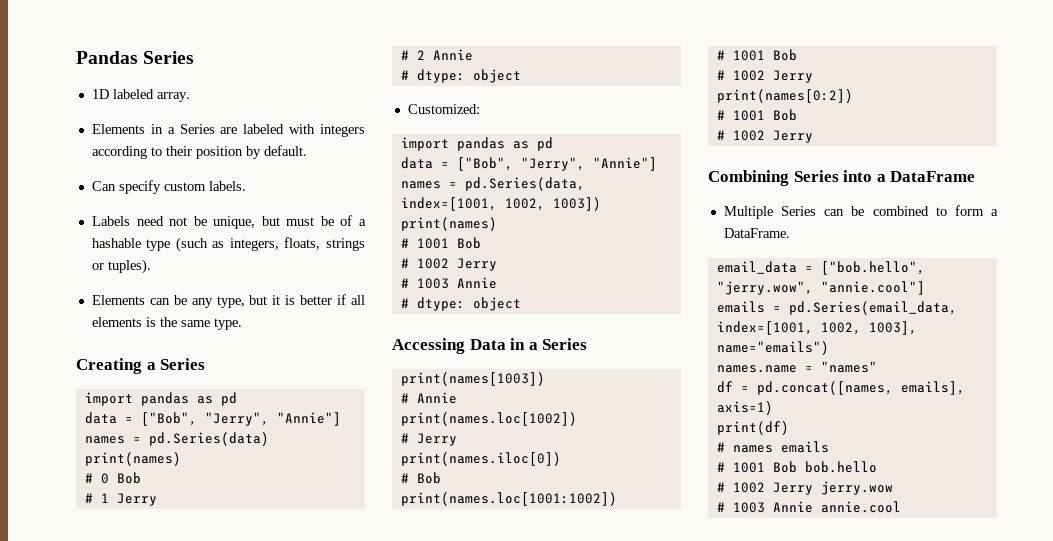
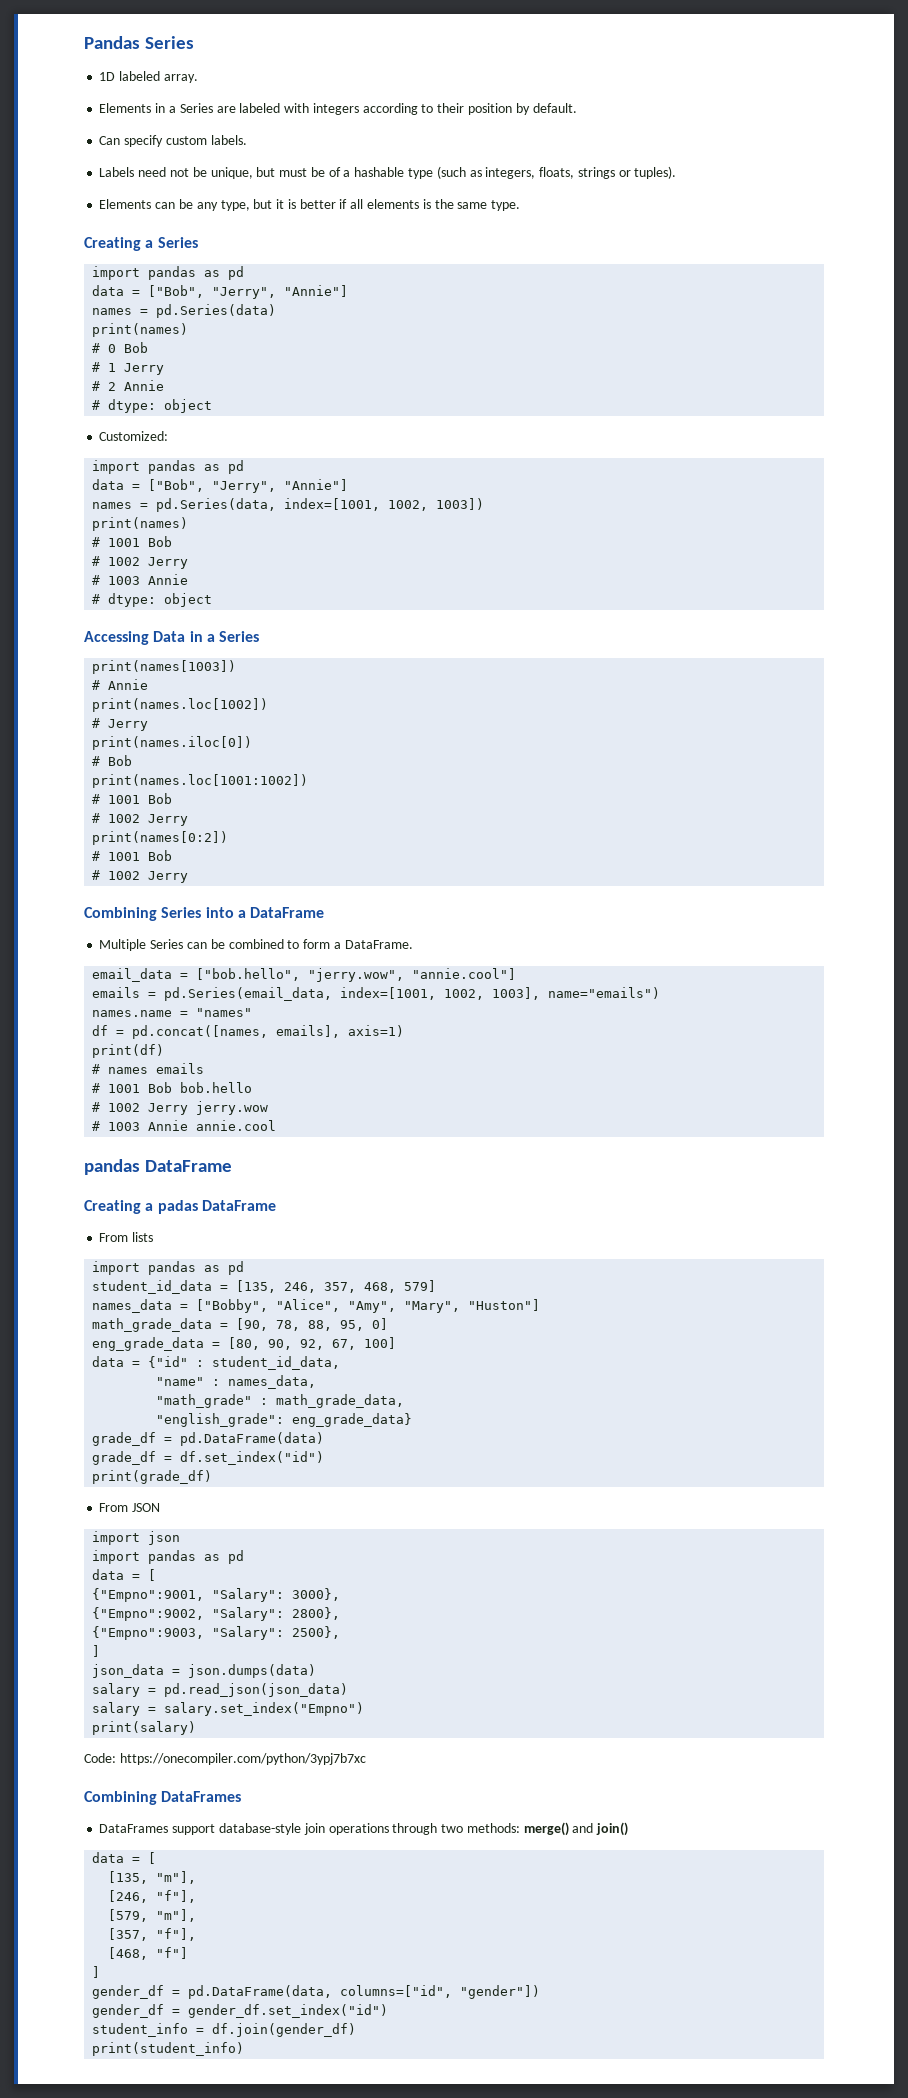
(901, 507) none -> [84,1159,233,1175] [84,1200,276,1214] [99,1232,154,1242] [92,1261,245,1275] [92,1280,437,1294] [92,1299,541,1313] [92,1318,389,1332] [92,1337,397,1351] [92,1356,341,1370] [156,1375,317,1389] [156,1394,405,1408] [156,1413,413,1427] [92,1432,325,1446] [92,1451,325,1465] [92,1470,213,1484] [99,1503,161,1512] [92,1531,181,1545] [92,1550,245,1564] [92,1569,157,1581] [92,1588,341,1602] [92,1607,341,1621] [92,1626,341,1640] [92,1645,101,1657] [92,1664,317,1678] [92,1683,349,1697] [92,1702,365,1716] [92,1721,197,1735] [84,1753,366,1765] [84,1791,242,1805] [99,1822,629,1836] [92,1852,157,1864] [108,1871,197,1884] [108,1890,197,1903] [108,1909,197,1922] [108,1928,197,1941] [108,1947,189,1960] [92,1966,101,1978] [92,1985,541,1999] [92,2004,389,2018] [92,2023,357,2037] [92,2042,245,2056] // pandas DataFrame // Creating a padas DataFrame // From lists // import pandas as pd // student_id_data = [135, 246, 357, 468, 579] // names_data = ["Bobby", "Alice", "Amy", "Mary", "Huston"] // math_grade_data = [90, 78, 88, 95, 0] // eng_grade_data = [80, 90, 92, 67, 100] // data = {"id" : student_id_data, // "name" : names_data, // "math_grade" : math_grade_data, // "english_grade": eng_grade_data} // grade_df = pd.DataFrame(data) // grade_df = df.set_index("id") // print(grade_df) // From JSON // import json // import pandas as pd // data = [ // {"Empno":9001, "Salary": 3000}, // {"Empno":9002, "Salary": 2800}, // {"Empno":9003, "Salary": 2500}, // ] // json_data = json.dumps(data) // salary = pd.read_json(json_data) // salary = salary.set_index("Empno") // print(salary) // Code: https://onecompiler.com/python/3ypj7b7xc // Combining DataFrames // DataFrames support database-style join operations through two methods: merge() and join() // data = [ // [135, "m"], // [246, "f"], // [579, "m"], // [357, "f"], // [468, "f"] // ] // gender_df = pd.DataFrame(data, columns=["id", "gender"]) // gender_df = gender_df.set_index("id") // student_info = df.join(gender_df) // print(student_info)

